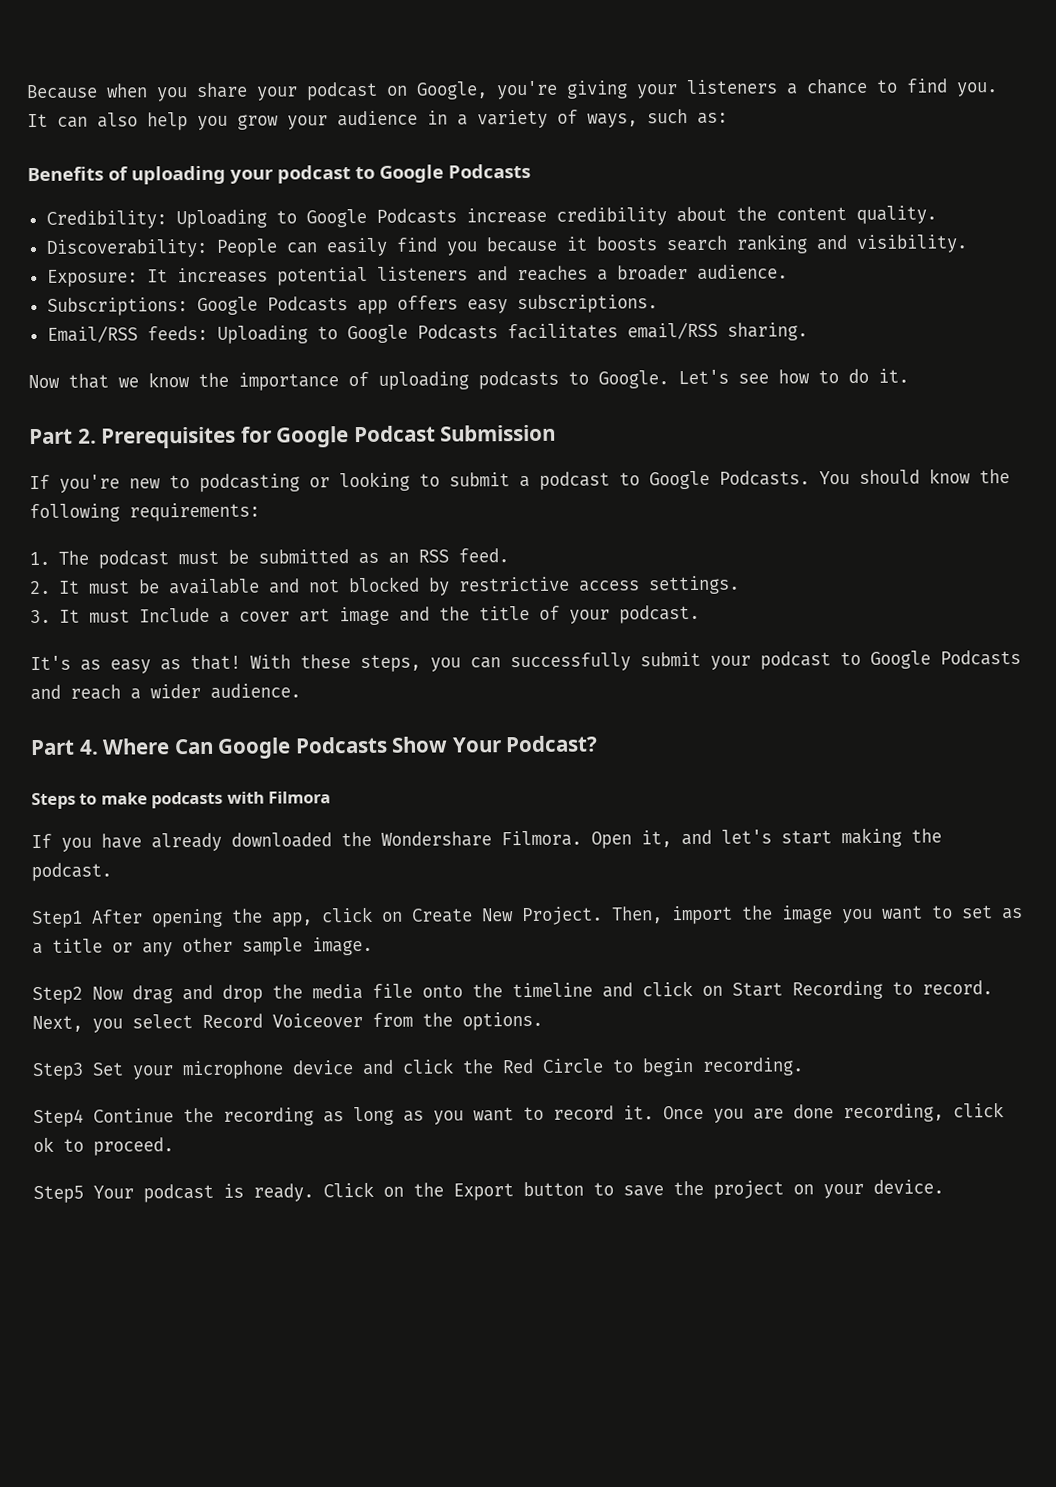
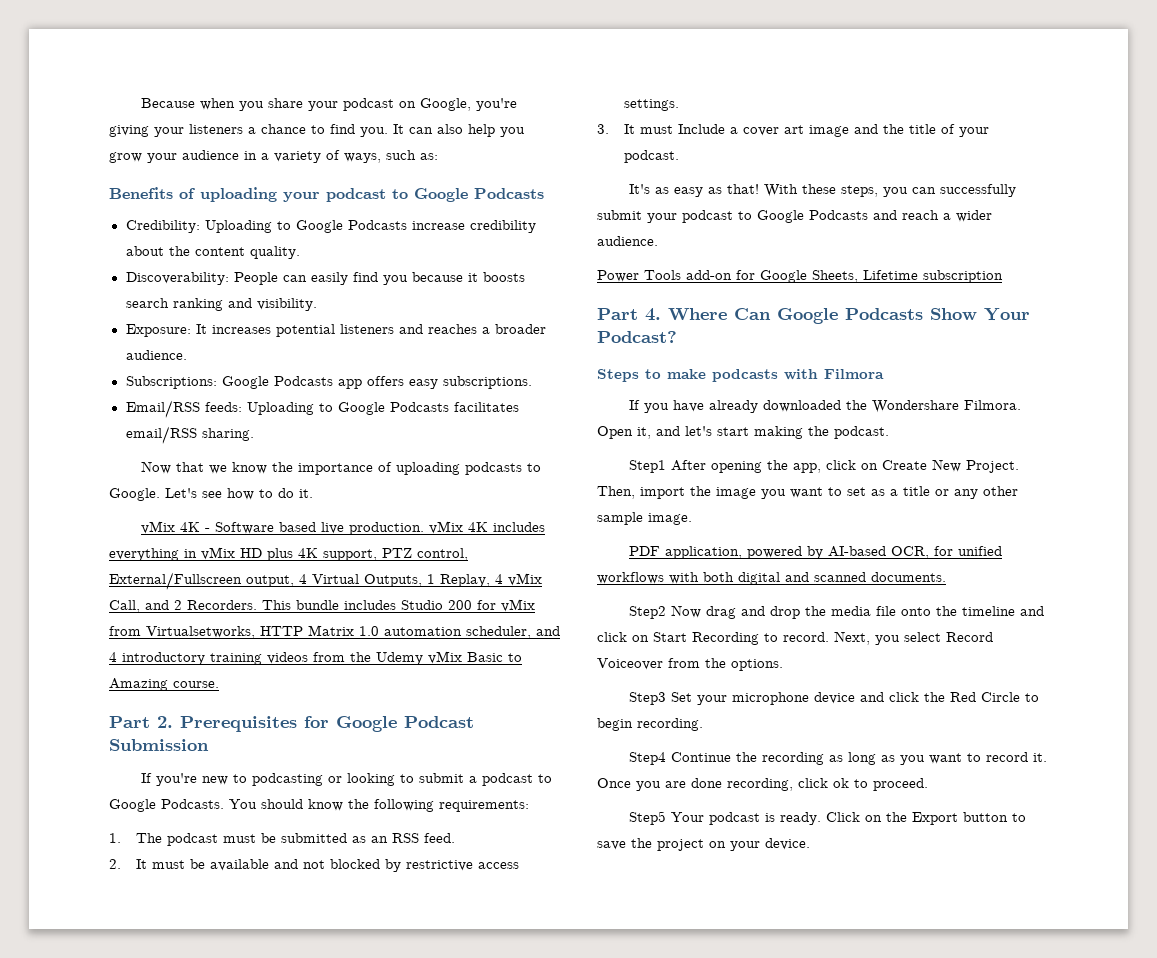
(909, 375) none -> [140,521,545,535] [109,547,468,561] [109,572,542,590] [109,599,535,613] [109,625,560,639] [109,651,522,665] [109,678,219,691] // vMix 4K - Software based live production. vMix 4K includes everything in vMix HD plus 4K support, PTZ control, External/Fullscreen output, 4 Virtual Outputs, 1 Replay, 4 vMix Call, and 2 Recorders. This bundle includes Studio 200 for vMix from Virtualsetworks, HTTP Matrix 1.0 automation scheduler, and 4 introductory training videos from the Udemy vMix Basic to Amazing course.
(301, 691) none -> [597,270,1003,283] // Power Tools add-on for Google Sheets, Lifetime subscription
(373, 946) none -> [628,546,1002,559] [597,572,946,585] // PDF application, powered by AI-based OCR, for unified workflows with both digital and scanned documents.

